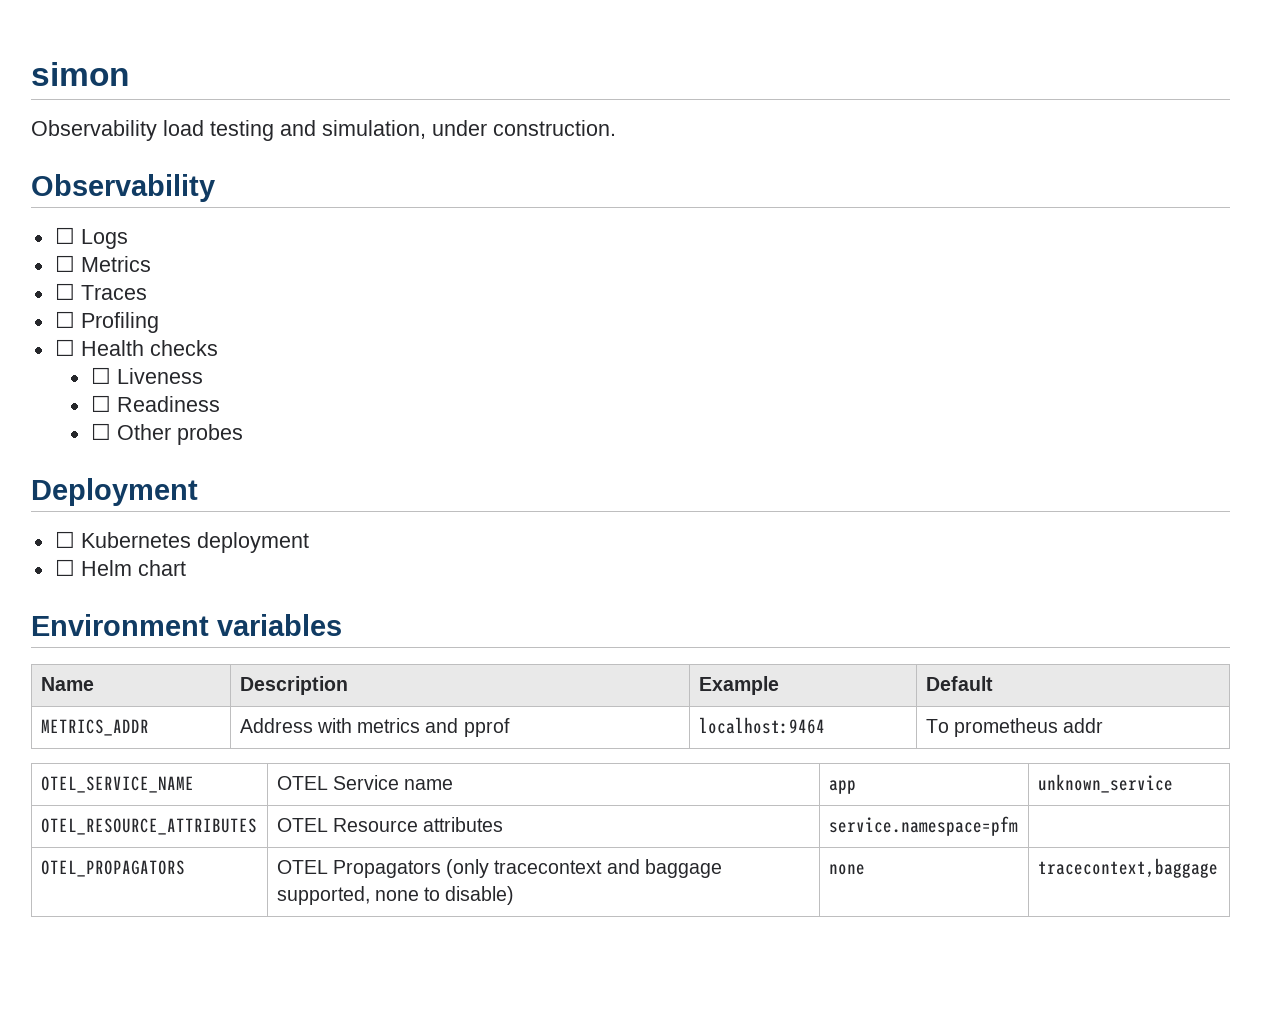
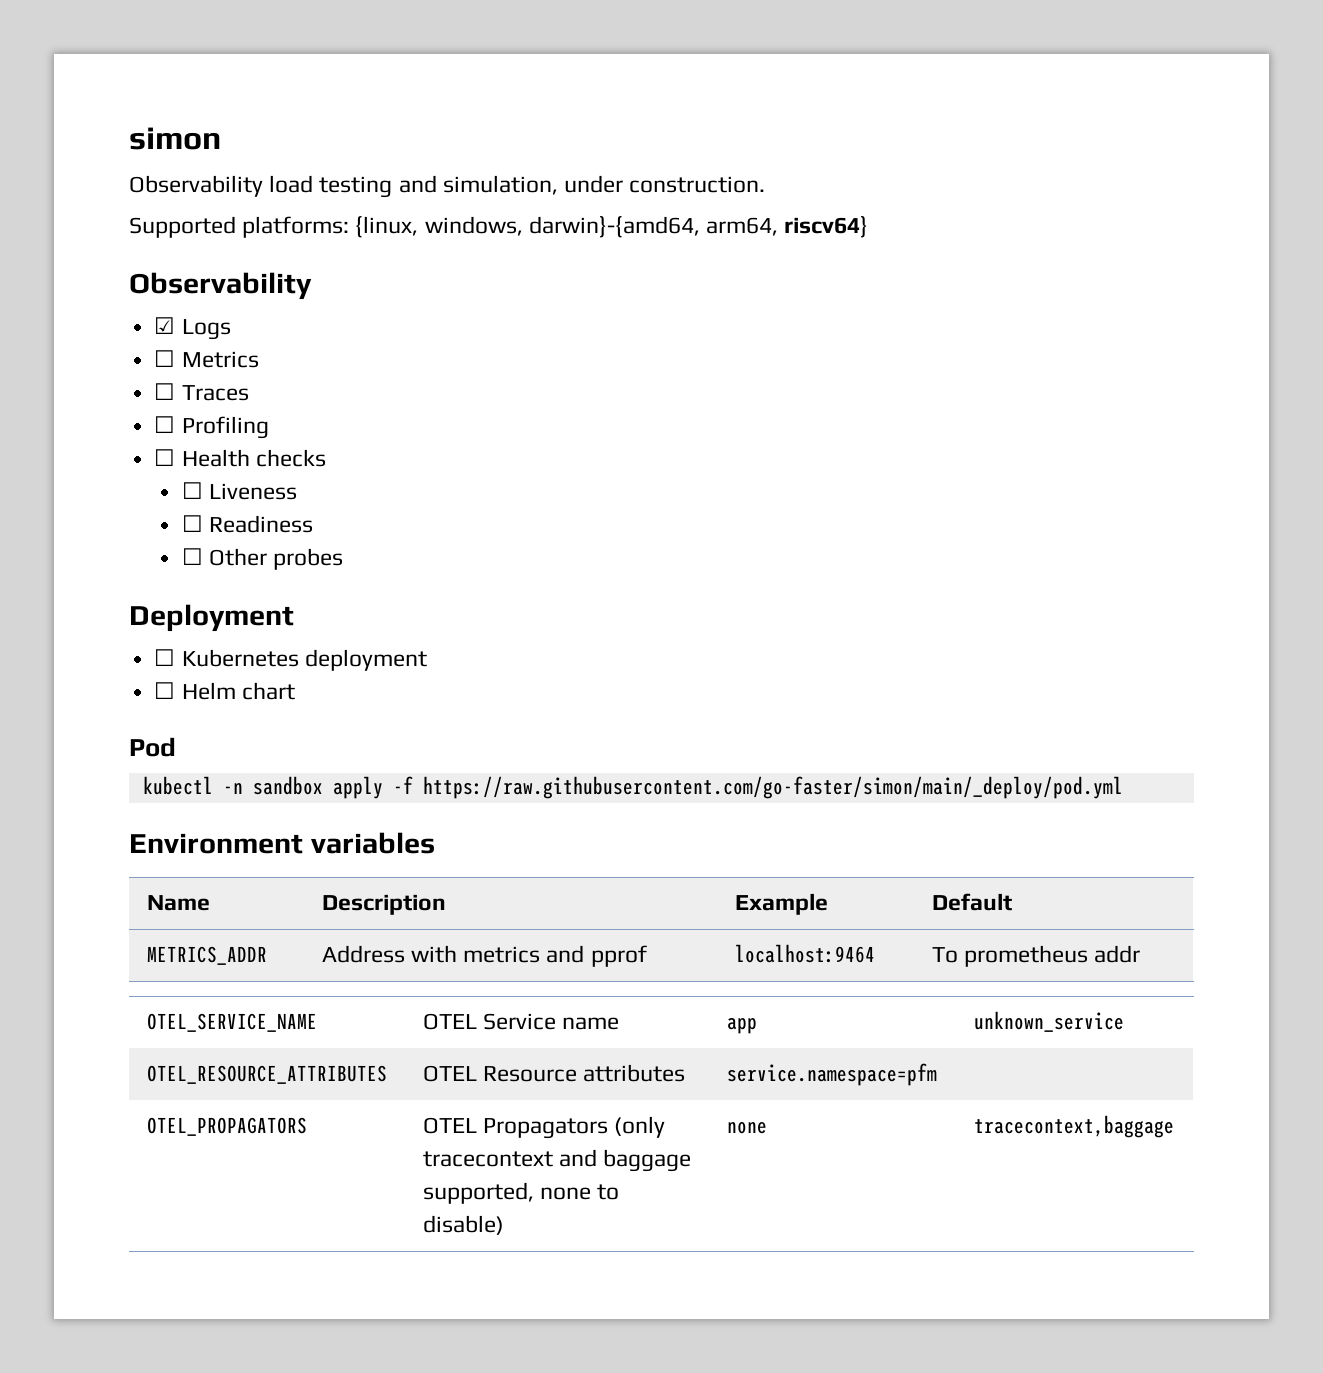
(616, 128) none -> [129,216,869,238] // Supported platforms: {linux, windows, darwin}-{amd64, arm64, riscv64}
[54,227,75,244] ☐ -> [154,317,176,334] ☑
(186, 568) none -> [129,737,176,757] [142,776,1123,799] // Pod // kubectl -n sandbox apply -f https://raw.githubusercontent.com/go-faster/simon/main/_deploy/pod.yml

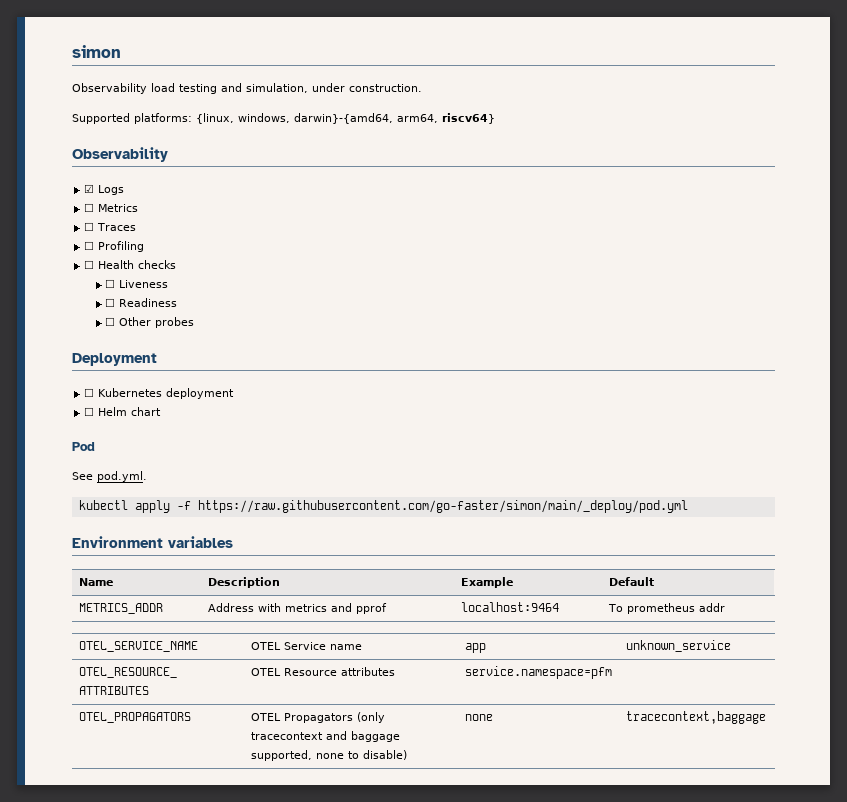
(176, 747) none -> [72,471,147,482] // See pod.yml.
[222,776,323,795] -n sandbox -> (128, 505) none

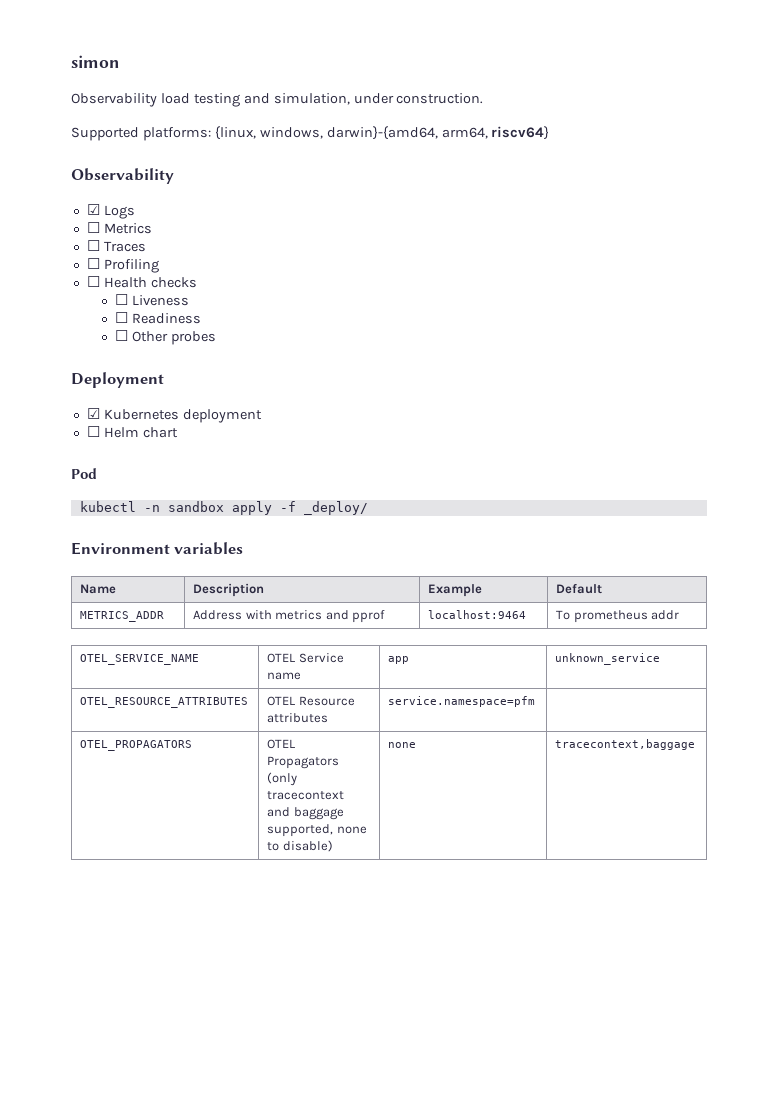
[84,388,95,397] ☐ -> [86,408,100,419] ☑
[72,471,147,482] // See pod.yml. -> (97, 473) none
(128, 505) none -> [143,501,224,512] -n sandbox
[197,500,688,513] https://raw.githubusercontent.com/go-faster/simon/main/_deploy/pod.yml -> [303,501,368,515] _deploy/

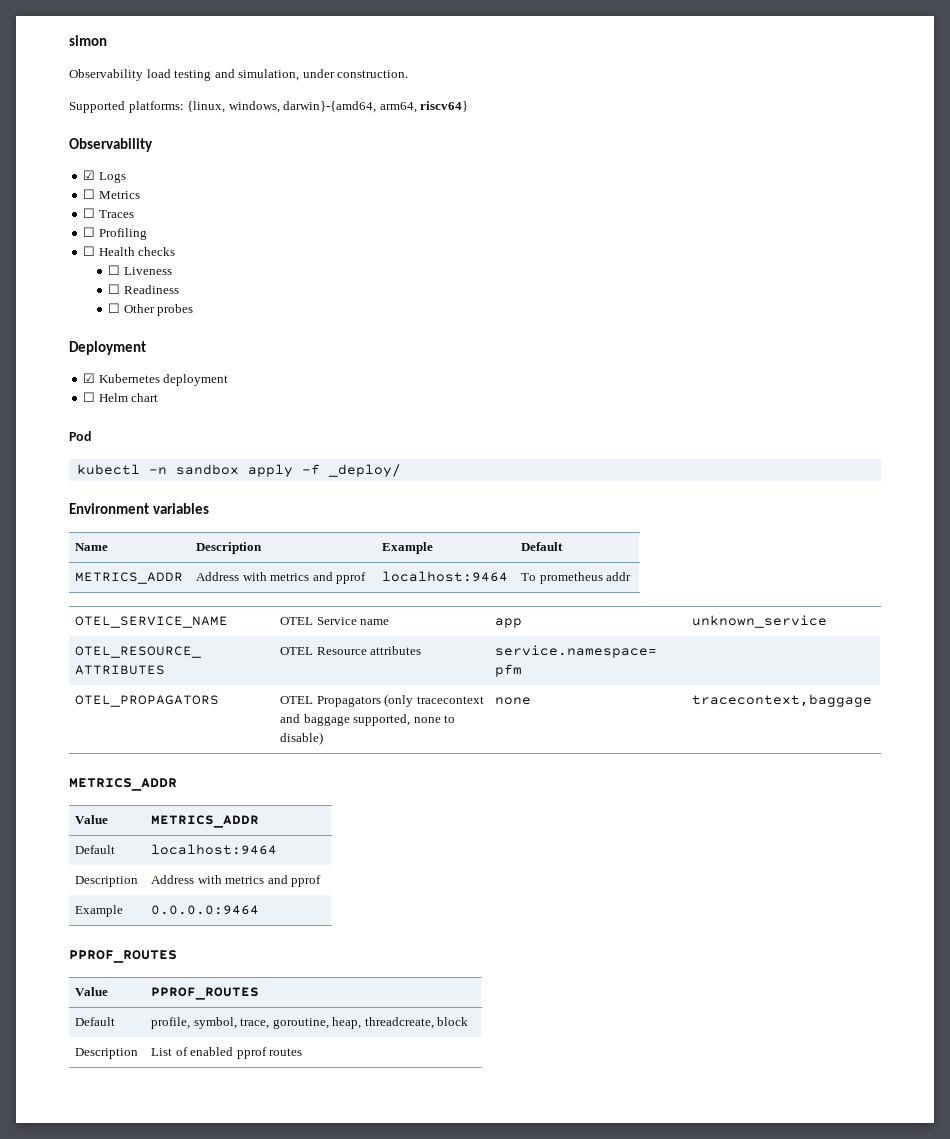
(696, 744) none -> [69,778,177,791] [75,815,109,824] [151,815,260,828] [75,845,116,854] [151,844,278,855] [75,876,139,887] [151,875,322,887] [75,905,124,917] [151,905,260,915] [69,950,177,963] [75,987,109,996] [151,987,260,1000] [75,1017,116,1026] [151,1017,469,1029] [75,1048,139,1059] [151,1047,303,1059] // METRICS_ADDR // Value | METRICS_ADDR // Default | localhost:9464 // Description | Address with metrics and pprof // Example | 0.0.0.0:9464 // PPROF_ROUTES // Value | PPROF_ROUTES // Default | profile, symbol, trace, goroutine, heap, threadcreate, block // Description | List of enabled pprof routes

